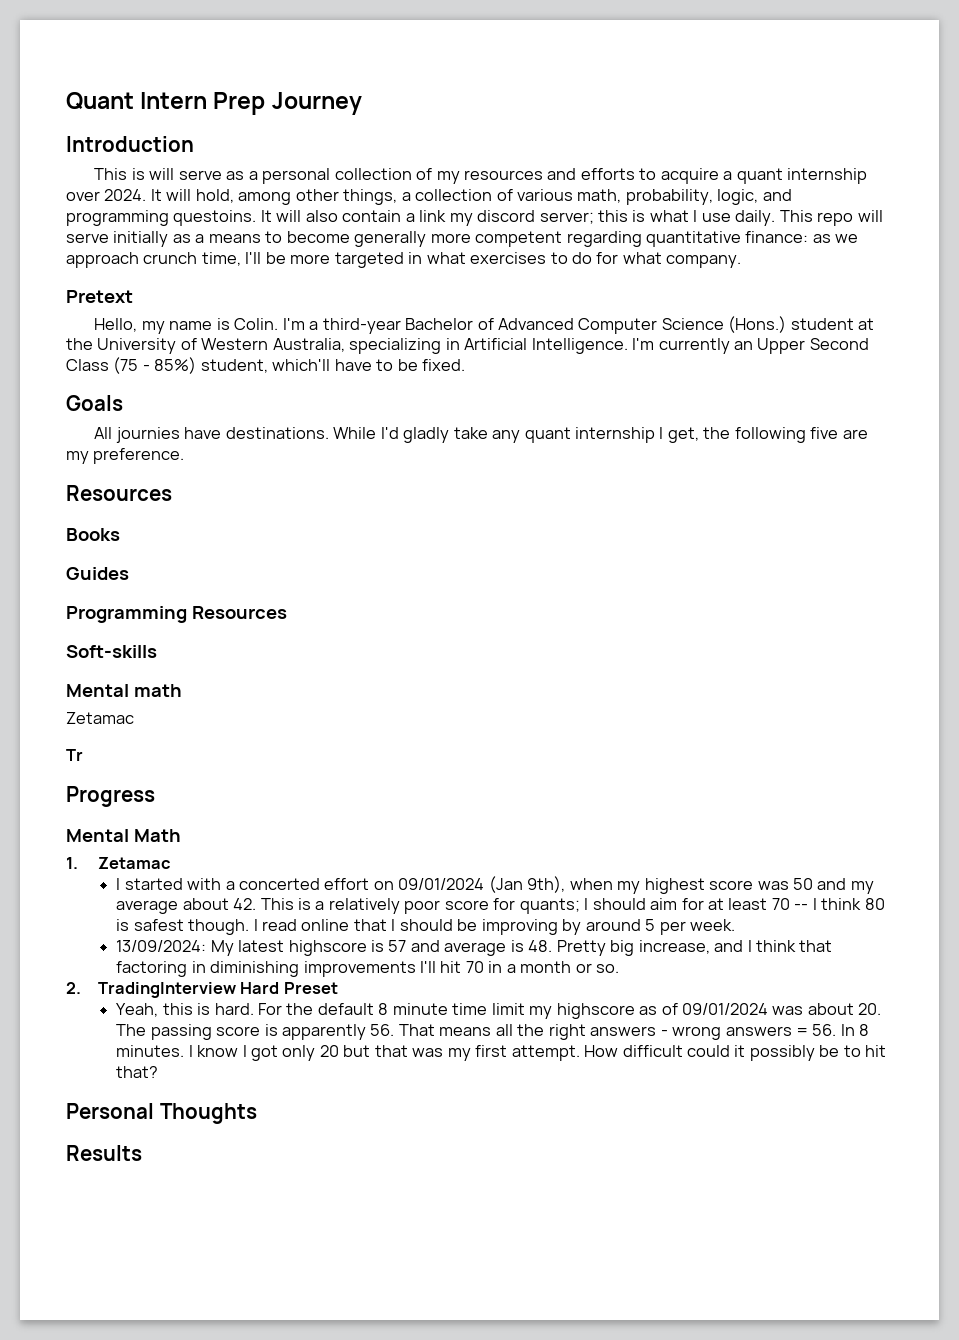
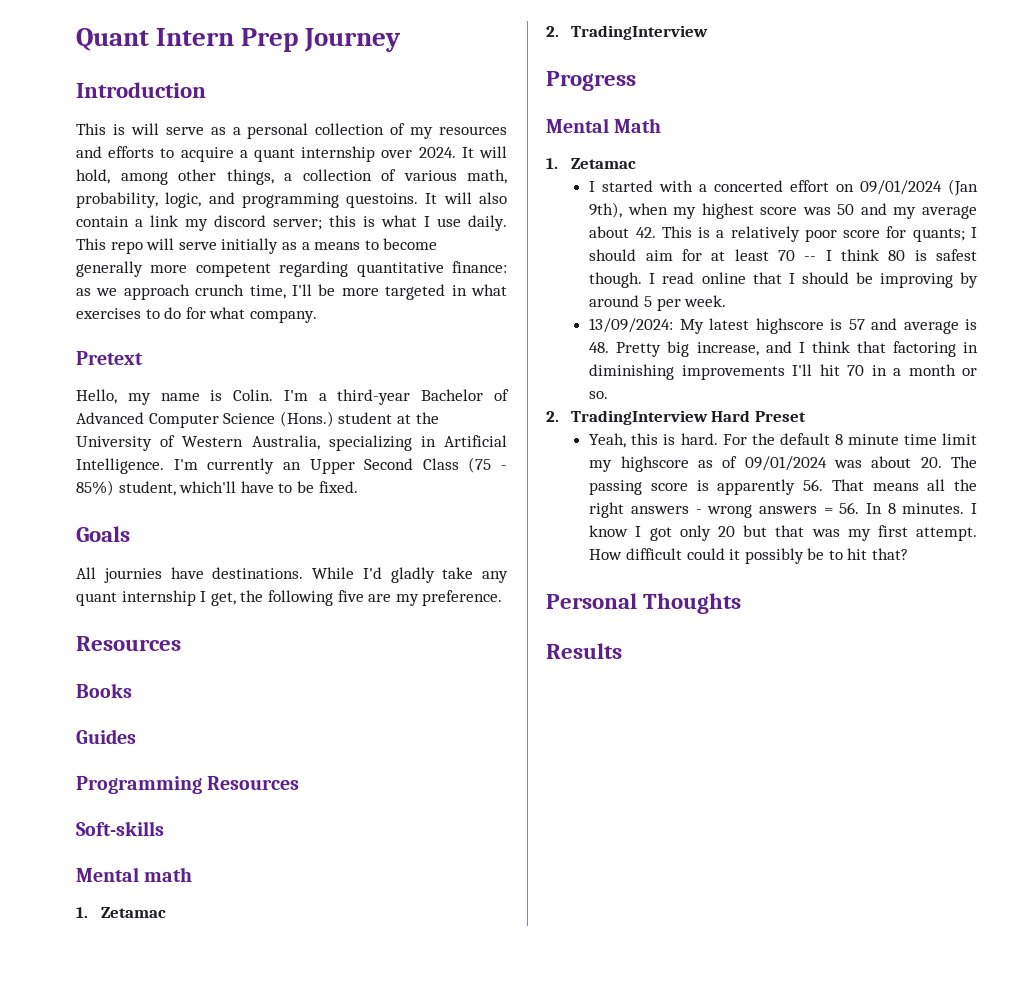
[66,712,134,724] [66,749,83,761] Zetamac // Tr -> [76,907,166,918] [546,25,708,40] 1. Zetamac // 2. TradingInterview

